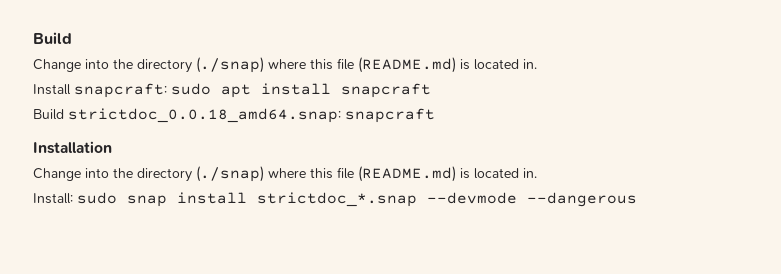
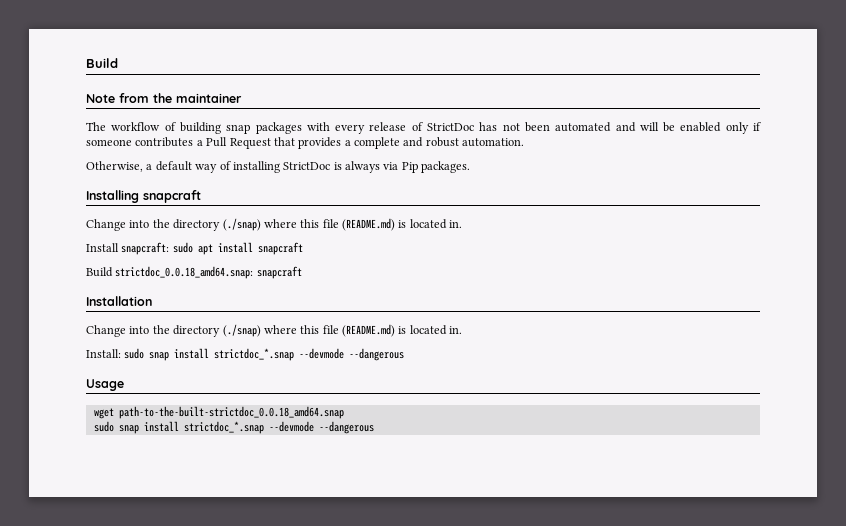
[33,32,72,44] Build -> [86,58,118,68] [86,93,242,103] [86,122,761,134] [86,137,525,149] [86,161,471,173] [86,190,201,203] Build // Note from the maintainer // The workflow of building snap packages with every release of StrictDoc has not been automated and will be enabled only if someone contributes a Pull Request that provides a complete and robust automation. // Otherwise, a default way of installing StrictDoc is always via Pip packages. // Installing snapcraft
(637, 199) none -> [86,379,124,391] [93,406,344,419] [93,421,374,434] // Usage // wget path-to-the-built-strictdoc_0.0.18_amd64.snap // sudo snap install strictdoc_*.snap --devmode --dangerous

